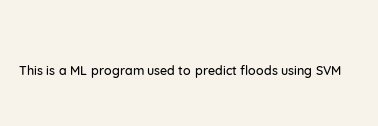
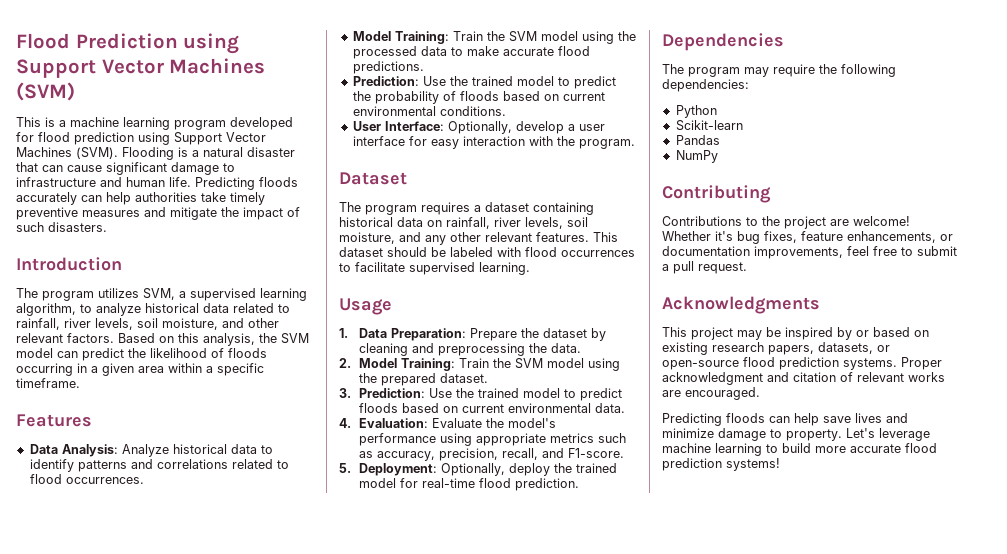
[19,65,341,78] This is a ML program used to predict floods using SVM -> [16,33,240,54] [16,58,266,78] [16,82,75,101] [16,117,293,130] [16,132,266,145] [16,147,295,160] [16,162,235,175] [16,177,298,190] [16,192,265,205] [16,207,300,220] [16,222,107,232] [16,257,122,271] [16,288,307,301] [16,303,290,316] [16,318,279,330] [16,333,309,346] [16,348,267,361] [16,363,264,376] [16,378,80,388] [16,414,92,427] [29,444,273,457] [29,459,289,472] [29,474,144,484] [352,31,636,44] [352,46,590,59] [352,61,424,74] [352,76,616,89] [352,91,605,104] [352,106,506,116] [352,121,605,134] [352,136,635,149] [339,172,407,185] [339,202,594,215] [339,217,588,229] [339,232,618,245] [339,247,635,257] [339,262,530,275] [339,298,392,315] [339,328,607,341] [359,343,582,356] [339,358,621,371] [359,373,489,386] [339,388,623,401] [359,403,626,413] [339,418,557,428] [359,433,627,446] [359,448,625,461] [339,463,618,476] [359,478,580,491] [662,33,784,51] [662,64,896,77] [662,79,749,92] [675,105,717,118] [675,120,743,131] [675,135,720,145] [675,150,718,163] [662,185,771,203] [662,216,910,229] [662,231,953,244] [662,246,957,259] [662,261,747,274] [662,296,820,314] [662,327,929,340] [662,342,890,355] [662,357,942,370] [662,372,945,385] [662,387,760,400] [662,413,908,426] [662,428,930,441] [662,443,937,456] [662,458,780,471] Flood Prediction using Support Vector Machines (SVM) // This is a machine learning program developed for flood prediction using Support Vector Machines (SVM). Flooding is a natural disaster that can cause significant damage to infrastructure and human life. Predicting floods accurately can help authorities take timely preventive measures and mitigate the impact of such disasters. // Introduction // The program utilizes SVM, a supervised learning algorithm, to analyze historical data related to rainfall, river levels, soil moisture, and other relevant factors. Based on this analysis, the SVM model can predict the likelihood of floods occurring in a given area within a specific timeframe. // Features // Data Analysis: Analyze historical data to identify patterns and correlations related to flood occurrences. // Model Training: Train the SVM model using the processed data to make accurate flood predictions. // Prediction: Use the trained model to predict the probability of floods based on current environmental conditions. // User Interface: Optionally, develop a user interface for easy interaction with the program. // Dataset // The program requires a dataset containing historical data on rainfall, river levels, soil moisture, and any other relevant features. This dataset should be labeled with flood occurrences to facilitate supervised learning. // Usage // 1. Data Preparation: Prepare the dataset by cleaning and preprocessing the data. // 2. Model Training: Train the SVM model using the prepared dataset. // 3. Prediction: Use the trained model to predict floods based on current environmental data. // 4. Evaluation: Evaluate the model's performance using appropriate metrics such as accuracy, precision, recall, and F1-score. // 5. Deployment: Optionally, deploy the trained model for real-time flood prediction. // Dependencies // The program may require the following dependencies: // Python // Scikit-learn // Pandas // NumPy // Contributing // Contributions to the project are welcome! Whether it's bug fixes, feature enhancements, or documentation improvements, feel free to submit a pull request. // Acknowledgments // This project may be inspired by or based on existing research papers, datasets, or open-source flood prediction systems. Proper acknowledgment and citation of relevant works are encouraged. // Predicting floods can help save lives and minimize damage to property. Let's leverage machine learning to build more accurate flood prediction systems!

